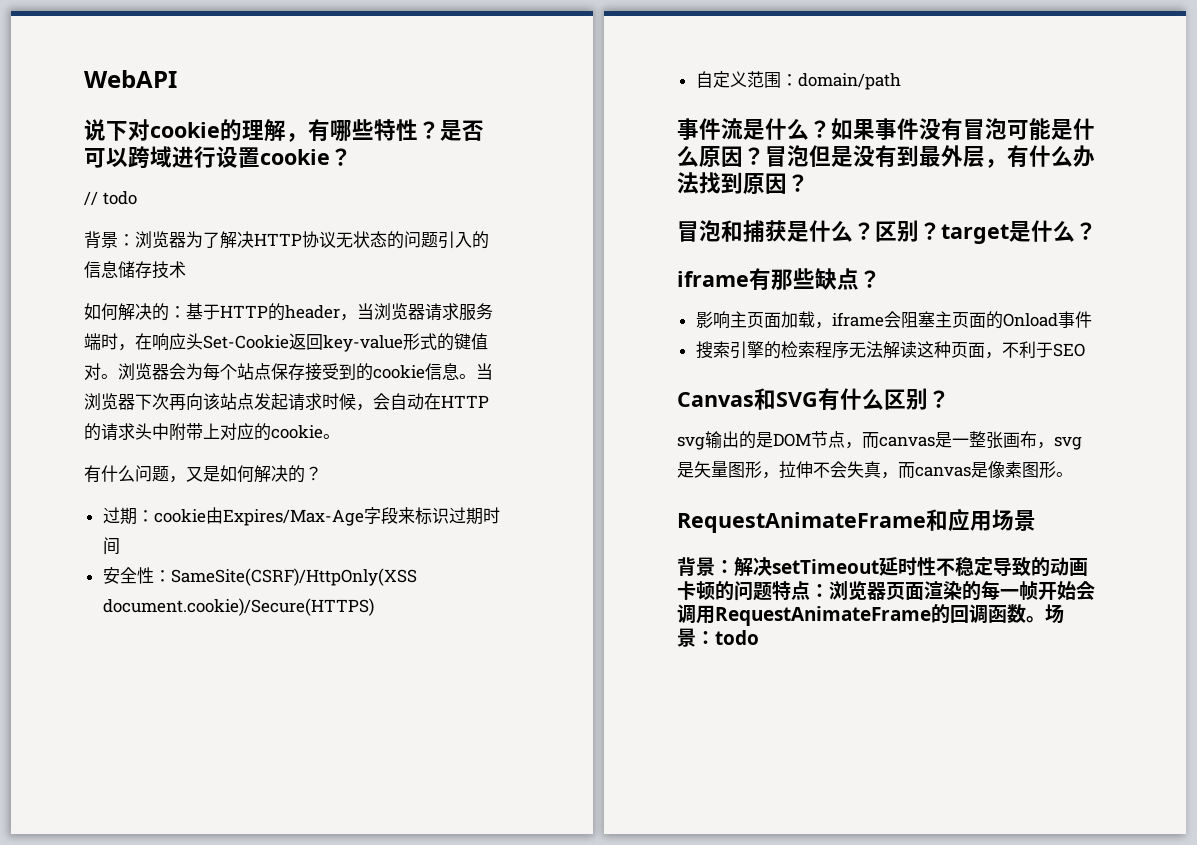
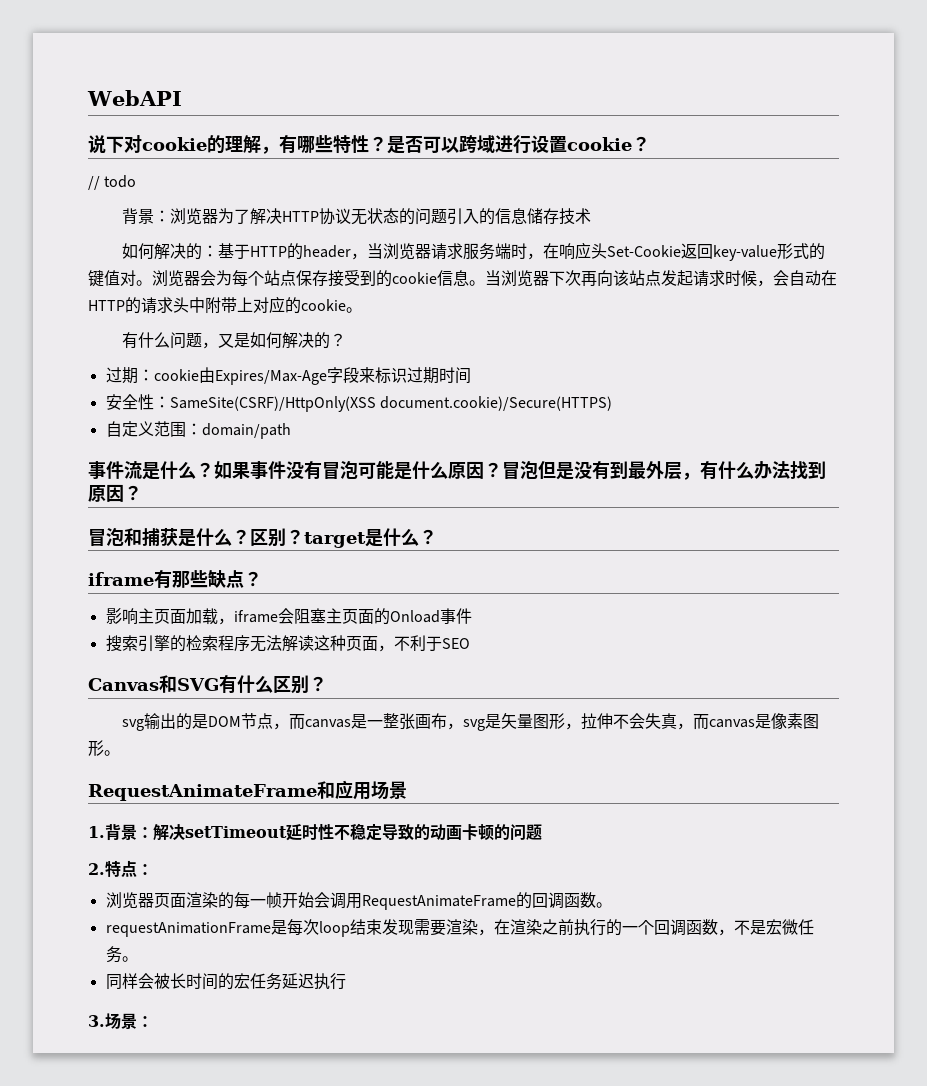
(1036, 520) none -> [88,826,105,838] 1.
(772, 591) none -> [88,863,105,875] // 2.
(829, 591) none -> (153, 869) //
[1045,604,1064,624] [677,628,759,647] 场景：todo -> [105,919,814,937] [105,946,138,963] [105,973,346,990] [88,1013,153,1029] // requestAnimationFrame是每次loop结束发现需要渲染，在渲染之前执行的一个回调函数，不是宏微任务。 // 同样会被长时间的宏任务延迟执行 // 3.场景：

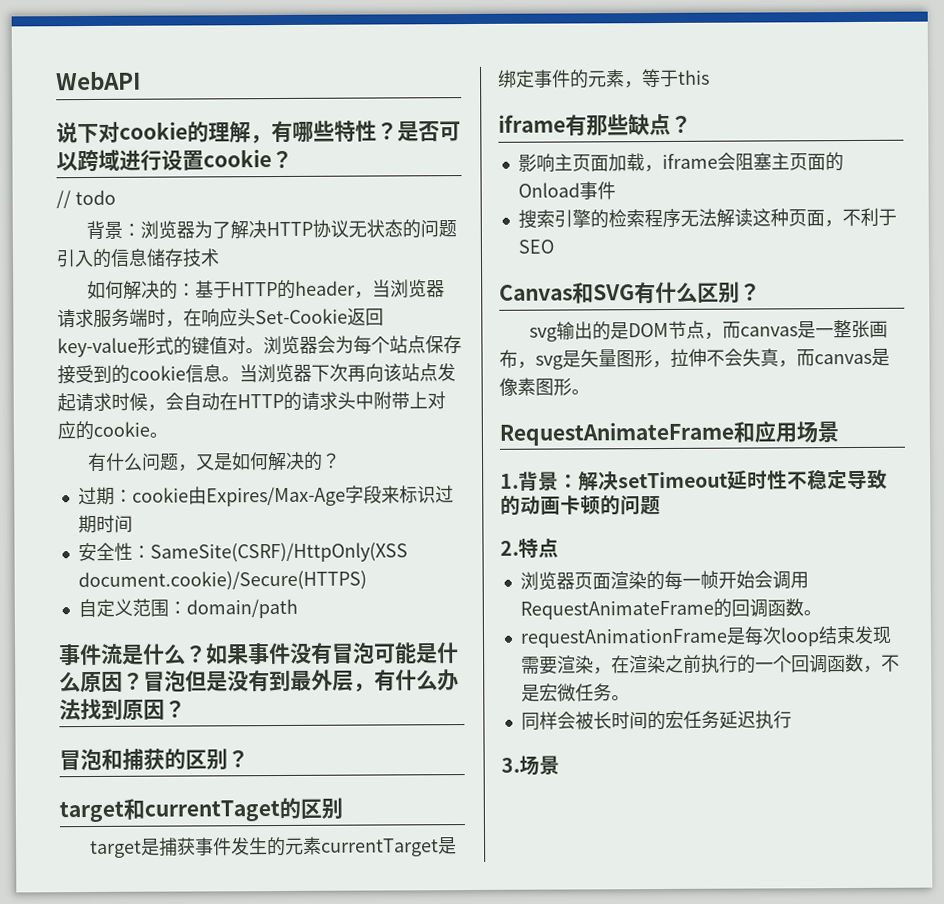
[178,528,437,548] 是什么？区别？target是什么？ -> [164,748,249,771] [59,797,343,823] [90,836,458,859] [497,69,710,89] 的区别？ // target和currentTaget的区别 // target是捕获事件发生的元素currentTarget是绑定事件的元素，等于this
[137,864,153,875] ： -> (559, 548) none
[137,1016,153,1027] ： -> (560, 765) none

